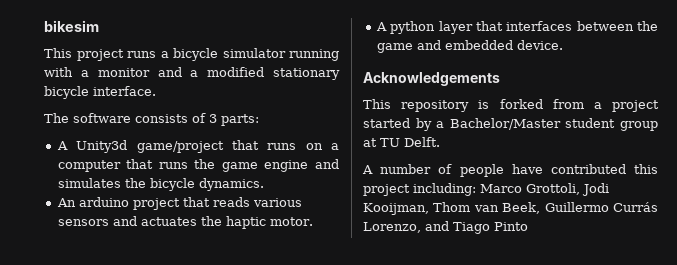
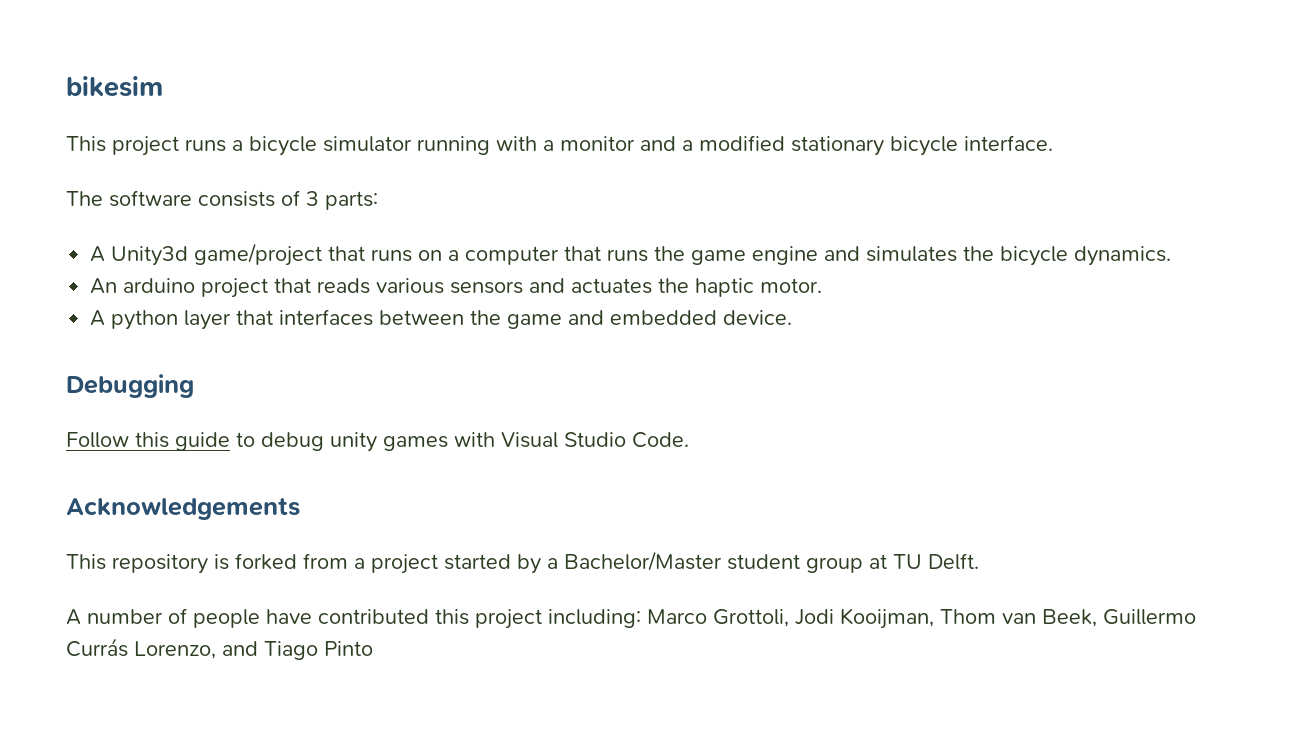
(563, 45) none -> [66,374,194,398] [66,432,689,452] // Debugging // Follow this guide to debug unity games with Visual Studio Code.

